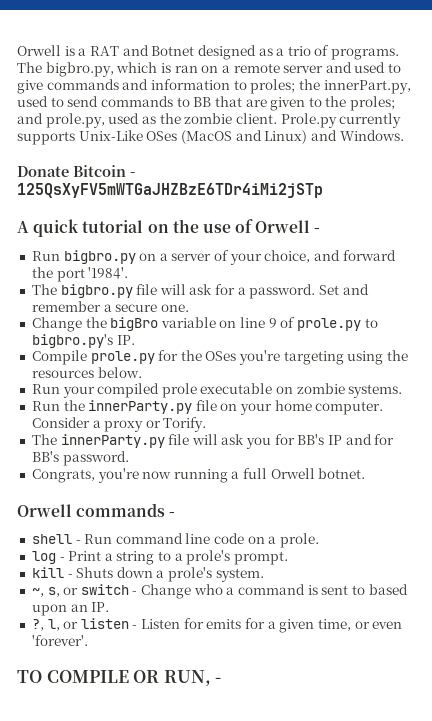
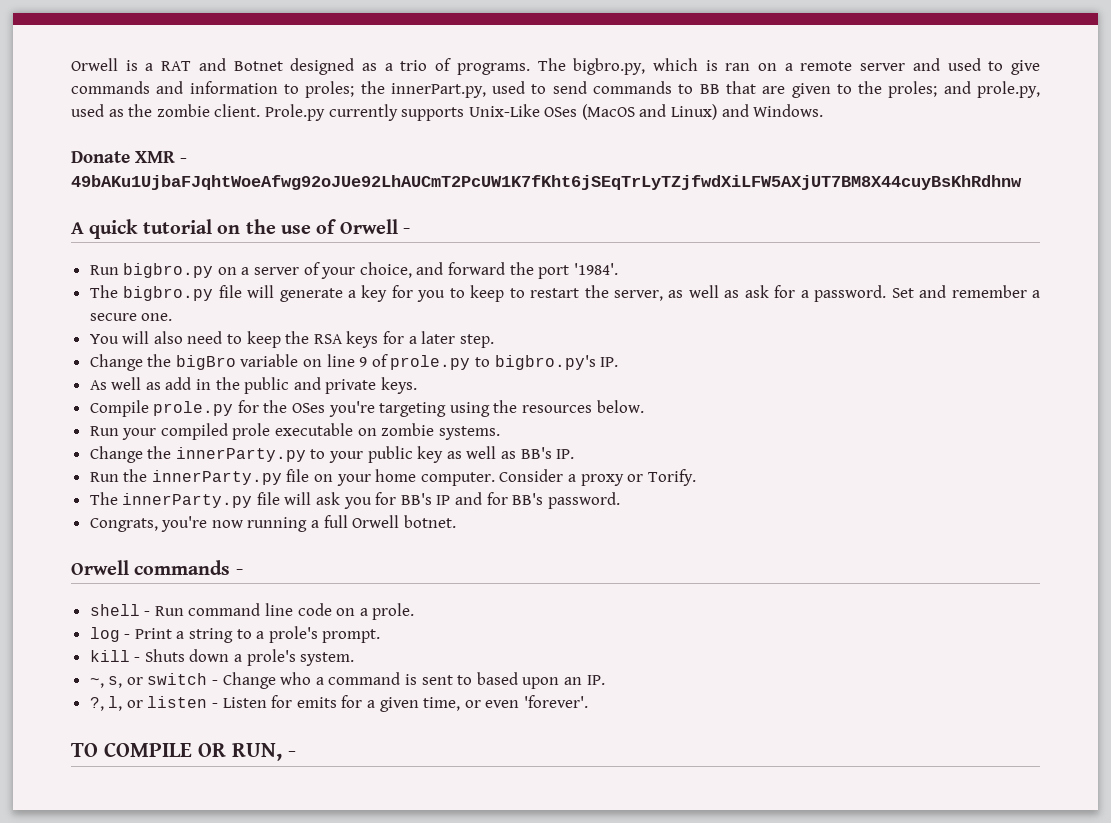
[73,165,135,177] [17,183,323,198] Bitcoin - 125QsXyFV5mWTGaJHZBzE6TDr4iMi2jSTp -> [135,151,187,163] [71,175,1022,190] XMR - 49bAKu1UjbaFJqhtWoeAfwg92oJUe92LhAUCmT2PcUW1K7fKht6jSEqTrLyTZjfwdXiLFW5AXjUT7BM8X44cuyBsKhRdhnw
(186, 289) none -> [279,285,740,302] generate a key for you to keep to restart the server, as well as
(189, 308) none -> [89,331,494,348] // You will also need to keep the RSA keys for a later step.
(135, 340) none -> [89,377,418,394] // As well as add in the public and private keys.
(403, 391) none -> [89,446,575,463] // Change the innerParty.py to your public key as well as BB's IP.

